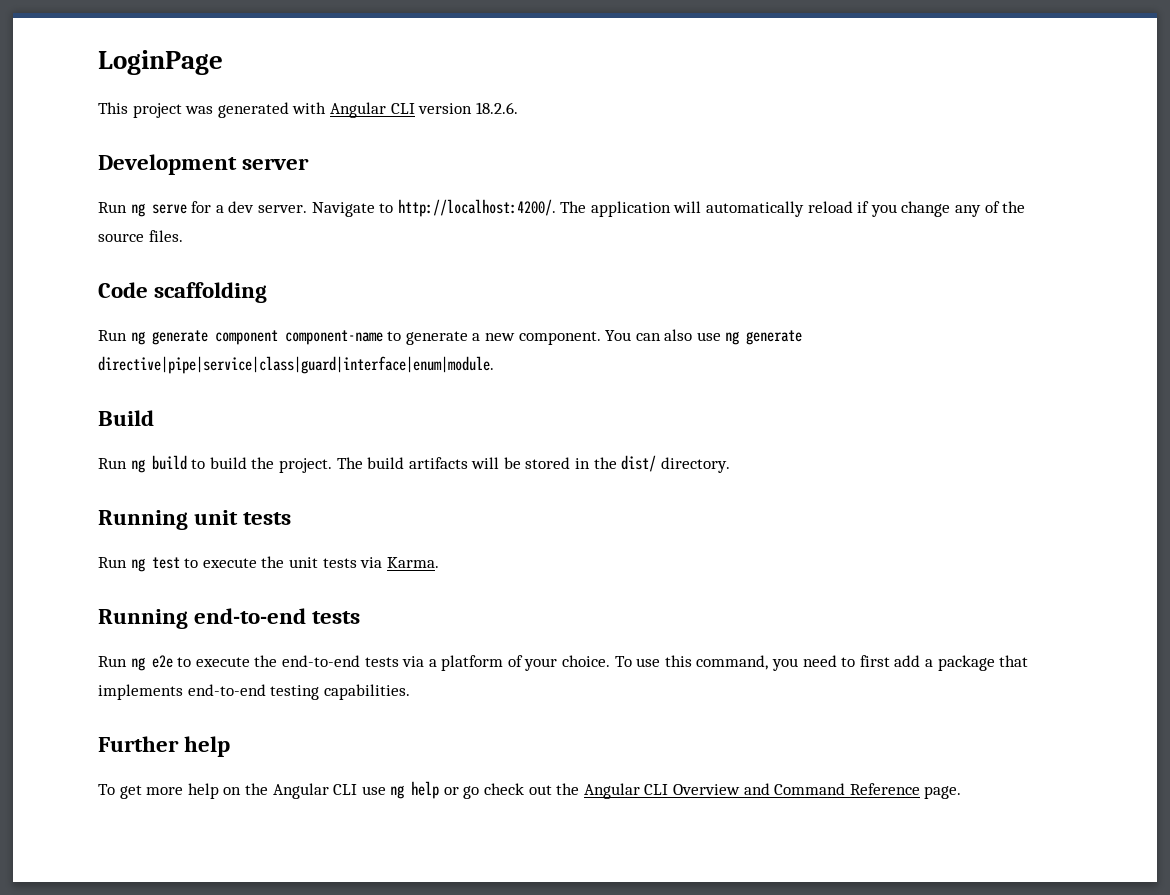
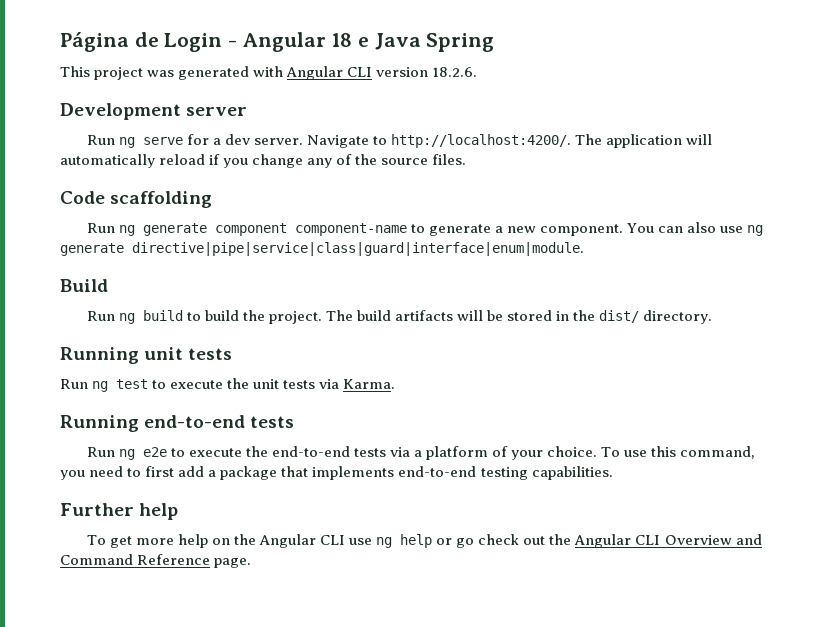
[98,50,223,75] LoginPage -> [60,32,495,52] Página de Login - Angular 18 e Java Spring

